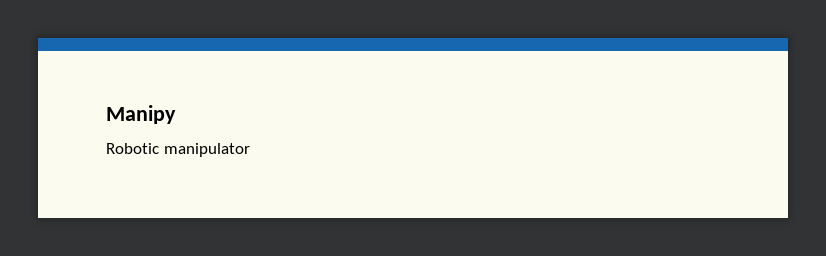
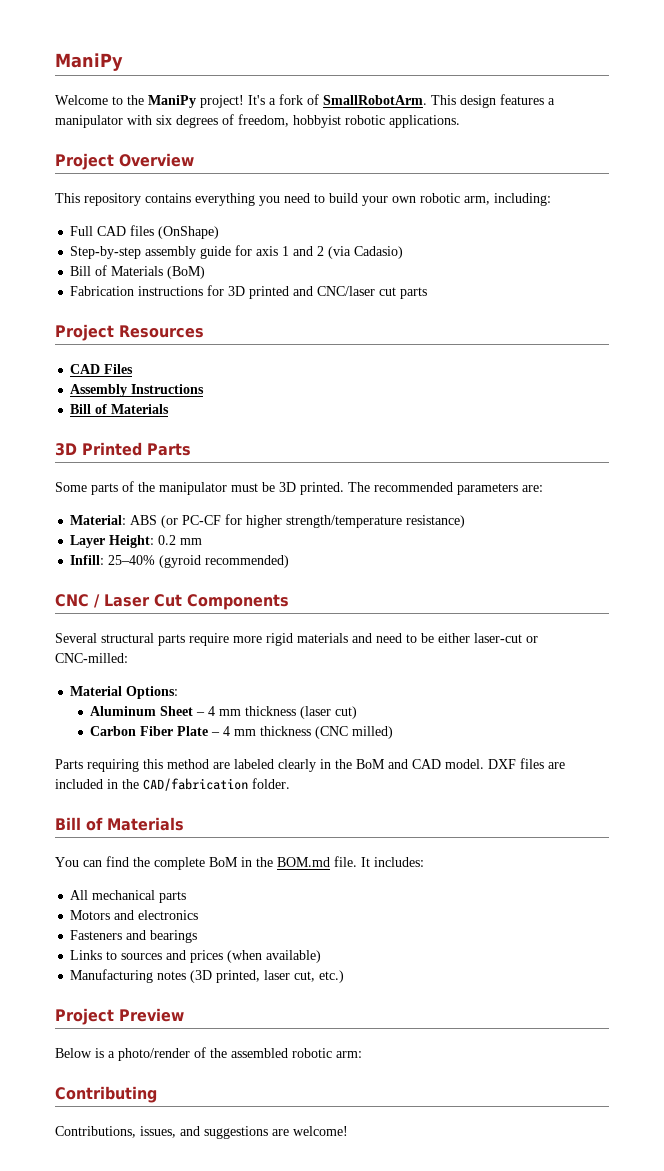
[106,105,176,124] [106,143,250,157] Manipy // Robotic manipulator -> [55,53,123,71] [55,94,555,108] [55,114,460,128] [55,153,194,170] [55,193,551,206] [70,225,220,239] [70,245,404,259] [70,265,206,279] [70,285,428,299] [55,324,204,341] [70,364,134,374] [70,384,205,397] [70,404,170,414] [55,442,191,456] [55,481,543,495] [70,514,466,528] [70,535,203,548] [70,555,290,568] [55,594,289,610] [55,633,538,646] [55,653,128,663] [70,686,179,699] [90,706,358,719] [90,726,394,739] [55,758,565,772] [55,778,290,791] [55,817,184,831] [55,856,424,870] [70,890,187,903] [70,910,199,920] [70,930,198,943] [70,950,322,963] [70,969,345,983] [55,1008,184,1025] [55,1047,362,1061] [55,1086,157,1103] [55,1126,348,1139] ManiPy // Welcome to the ManiPy project! It's a fork of SmallRobotArm. This design features a manipulator with six degrees of freedom, hobbyist robotic applications. // Project Overview // This repository contains everything you need to build your own robotic arm, including: // Full CAD files (OnShape) // Step-by-step assembly guide for axis 1 and 2 (via Cadasio) // Bill of Materials (BoM) // Fabrication instructions for 3D printed and CNC/laser cut parts // Project Resources // CAD Files // Assembly Instructions // Bill of Materials // 3D Printed Parts // Some parts of the manipulator must be 3D printed. The recommended parameters are: // Material: ABS (or PC-CF for higher strength/temperature resistance) // Layer Height: 0.2 mm // Infill: 25–40% (gyroid recommended) // CNC / Laser Cut Components // Several structural parts require more rigid materials and need to be either laser-cut or CNC-milled: // Material Options: // Aluminum Sheet – 4 mm thickness (laser cut) // Carbon Fiber Plate – 4 mm thickness (CNC milled) // Parts requiring this method are labeled clearly in the BoM and CAD model. DXF files are included in the CAD/fabrication folder. // Bill of Materials // You can find the complete BoM in the BOM.md file. It includes: // All mechanical parts // Motors and electronics // Fasteners and bearings // Links to sources and prices (when available) // Manufacturing notes (3D printed, laser cut, etc.) // Project Preview // Below is a photo/render of the assembled robotic arm: // Contributing // Contributions, issues, and suggestions are welcome!

